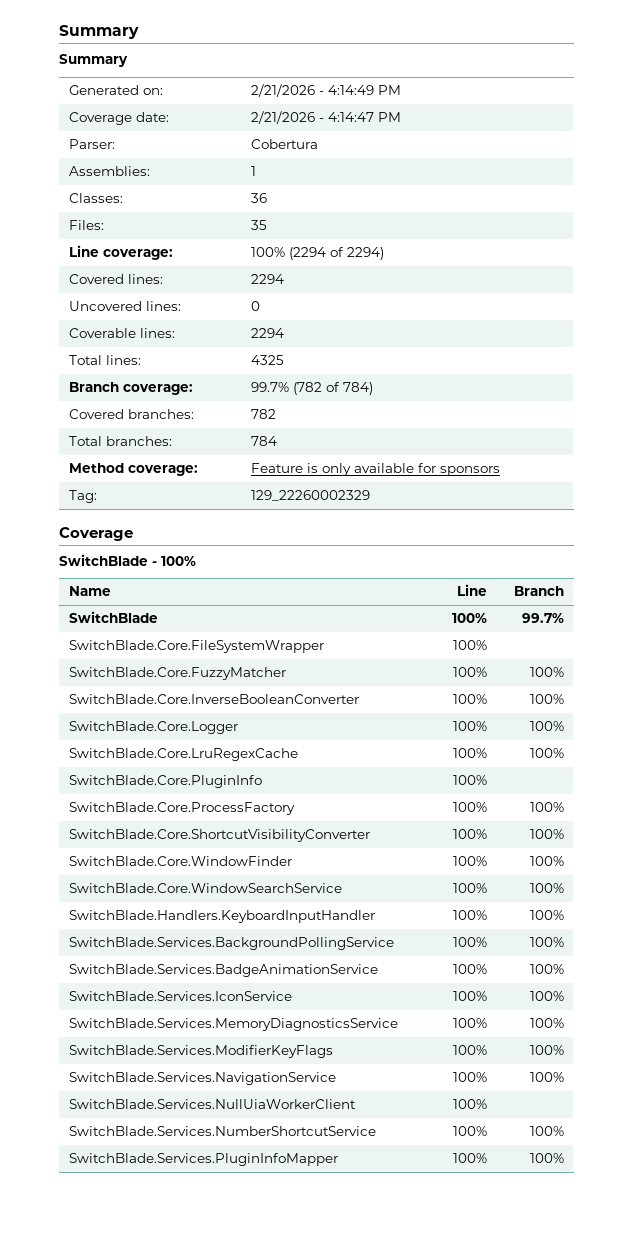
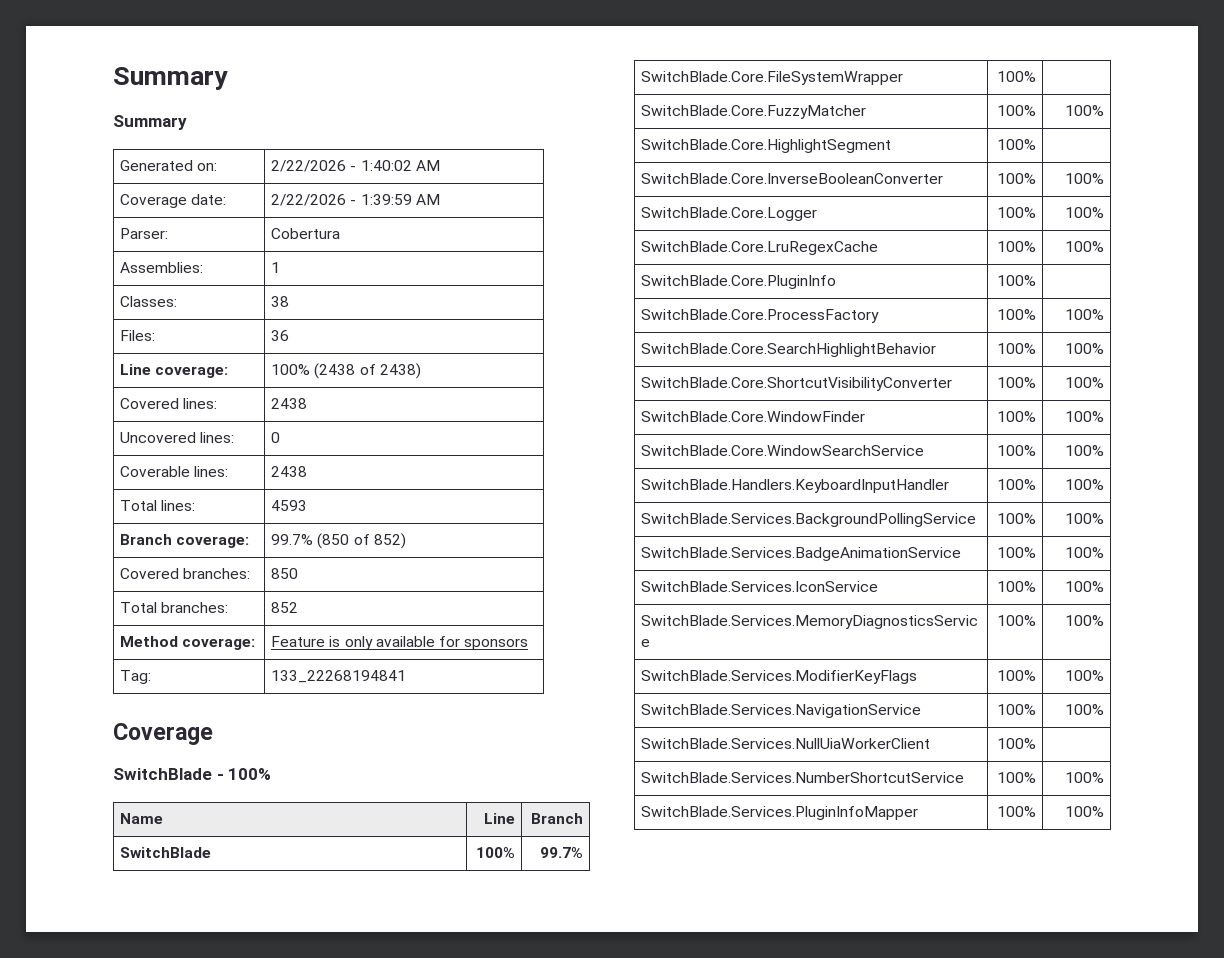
[251,84,402,97] [69,112,170,125] [251,111,402,124] 2/21/2026 - 4:14:49 PM // Coverage date: | 2/21/2026 - 4:14:47 PM -> [271,160,440,172] [120,194,227,208] [271,194,440,206] 2/22/2026 - 1:40:02 AM // Coverage date: | 2/22/2026 - 1:39:59 AM
[251,193,268,203] 36 -> [271,296,290,307] 38
[251,220,268,230] 35 -> [271,330,290,341] 36
[289,247,385,260] (2294 of 2294) -> [314,363,421,379] (2438 of 2438)
[251,274,285,284] 2294 -> [271,398,308,409] 2438
[251,328,285,338] 2294 -> [271,466,308,477] 2438
[251,355,285,365] 4325 -> [271,500,308,511] 4593
[293,382,374,395] (782 of 784) -> [317,533,406,549] (850 of 852)
[251,409,277,419] 782 -> [271,568,299,579] 850
[251,436,278,446] 784 -> [271,602,299,613] 852
[251,490,371,501] 129_22260002329 -> [271,670,407,683] 133_22268194841
(564, 672) none -> [641,139,892,153] [996,139,1036,150] // SwitchBlade.Core.HighlightSegment | 100% |
(564, 807) none -> [641,343,937,357] [996,343,1036,354] [1064,343,1104,354] // SwitchBlade.Core.SearchHighlightBehavior | 100% | 100%

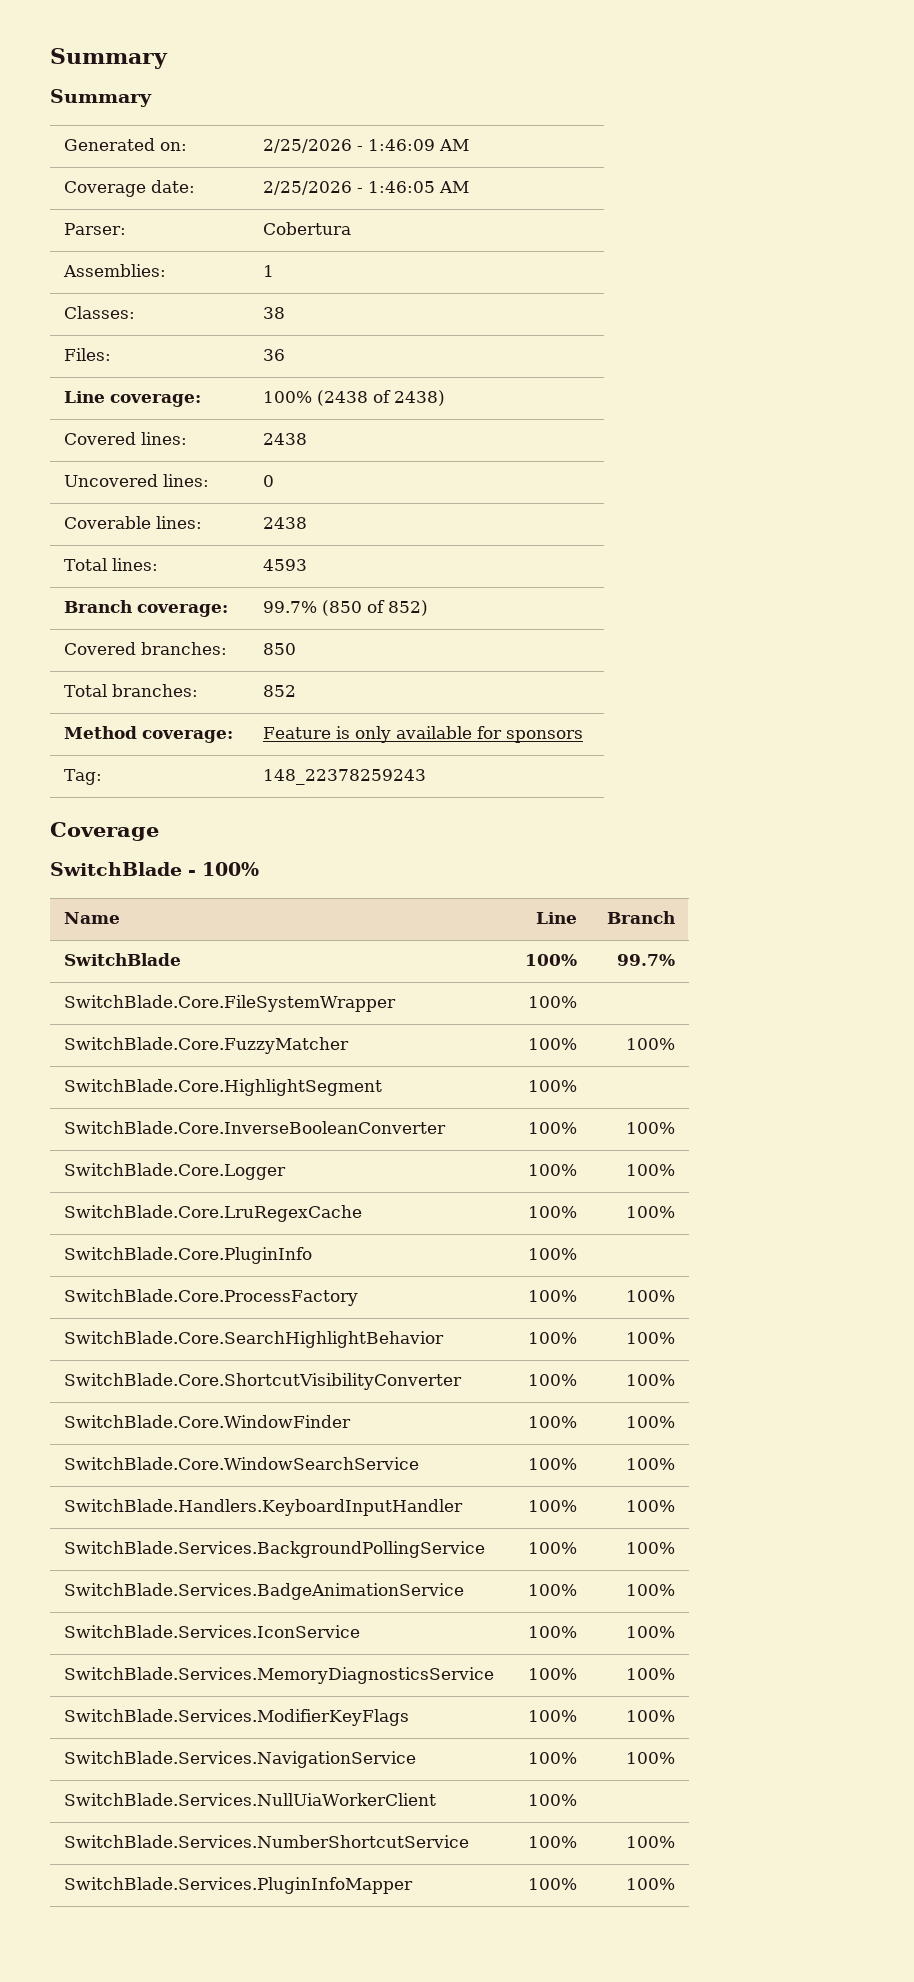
[271,160,412,172] 2/22/2026 - 1:40:02 -> [263,139,436,153] 2/25/2026 - 1:46:09
[271,194,412,206] 2/22/2026 - 1:39:59 -> [263,181,436,195] 2/25/2026 - 1:46:05
[271,670,407,683] 133_22268194841 -> [263,769,427,785] 148_22378259243

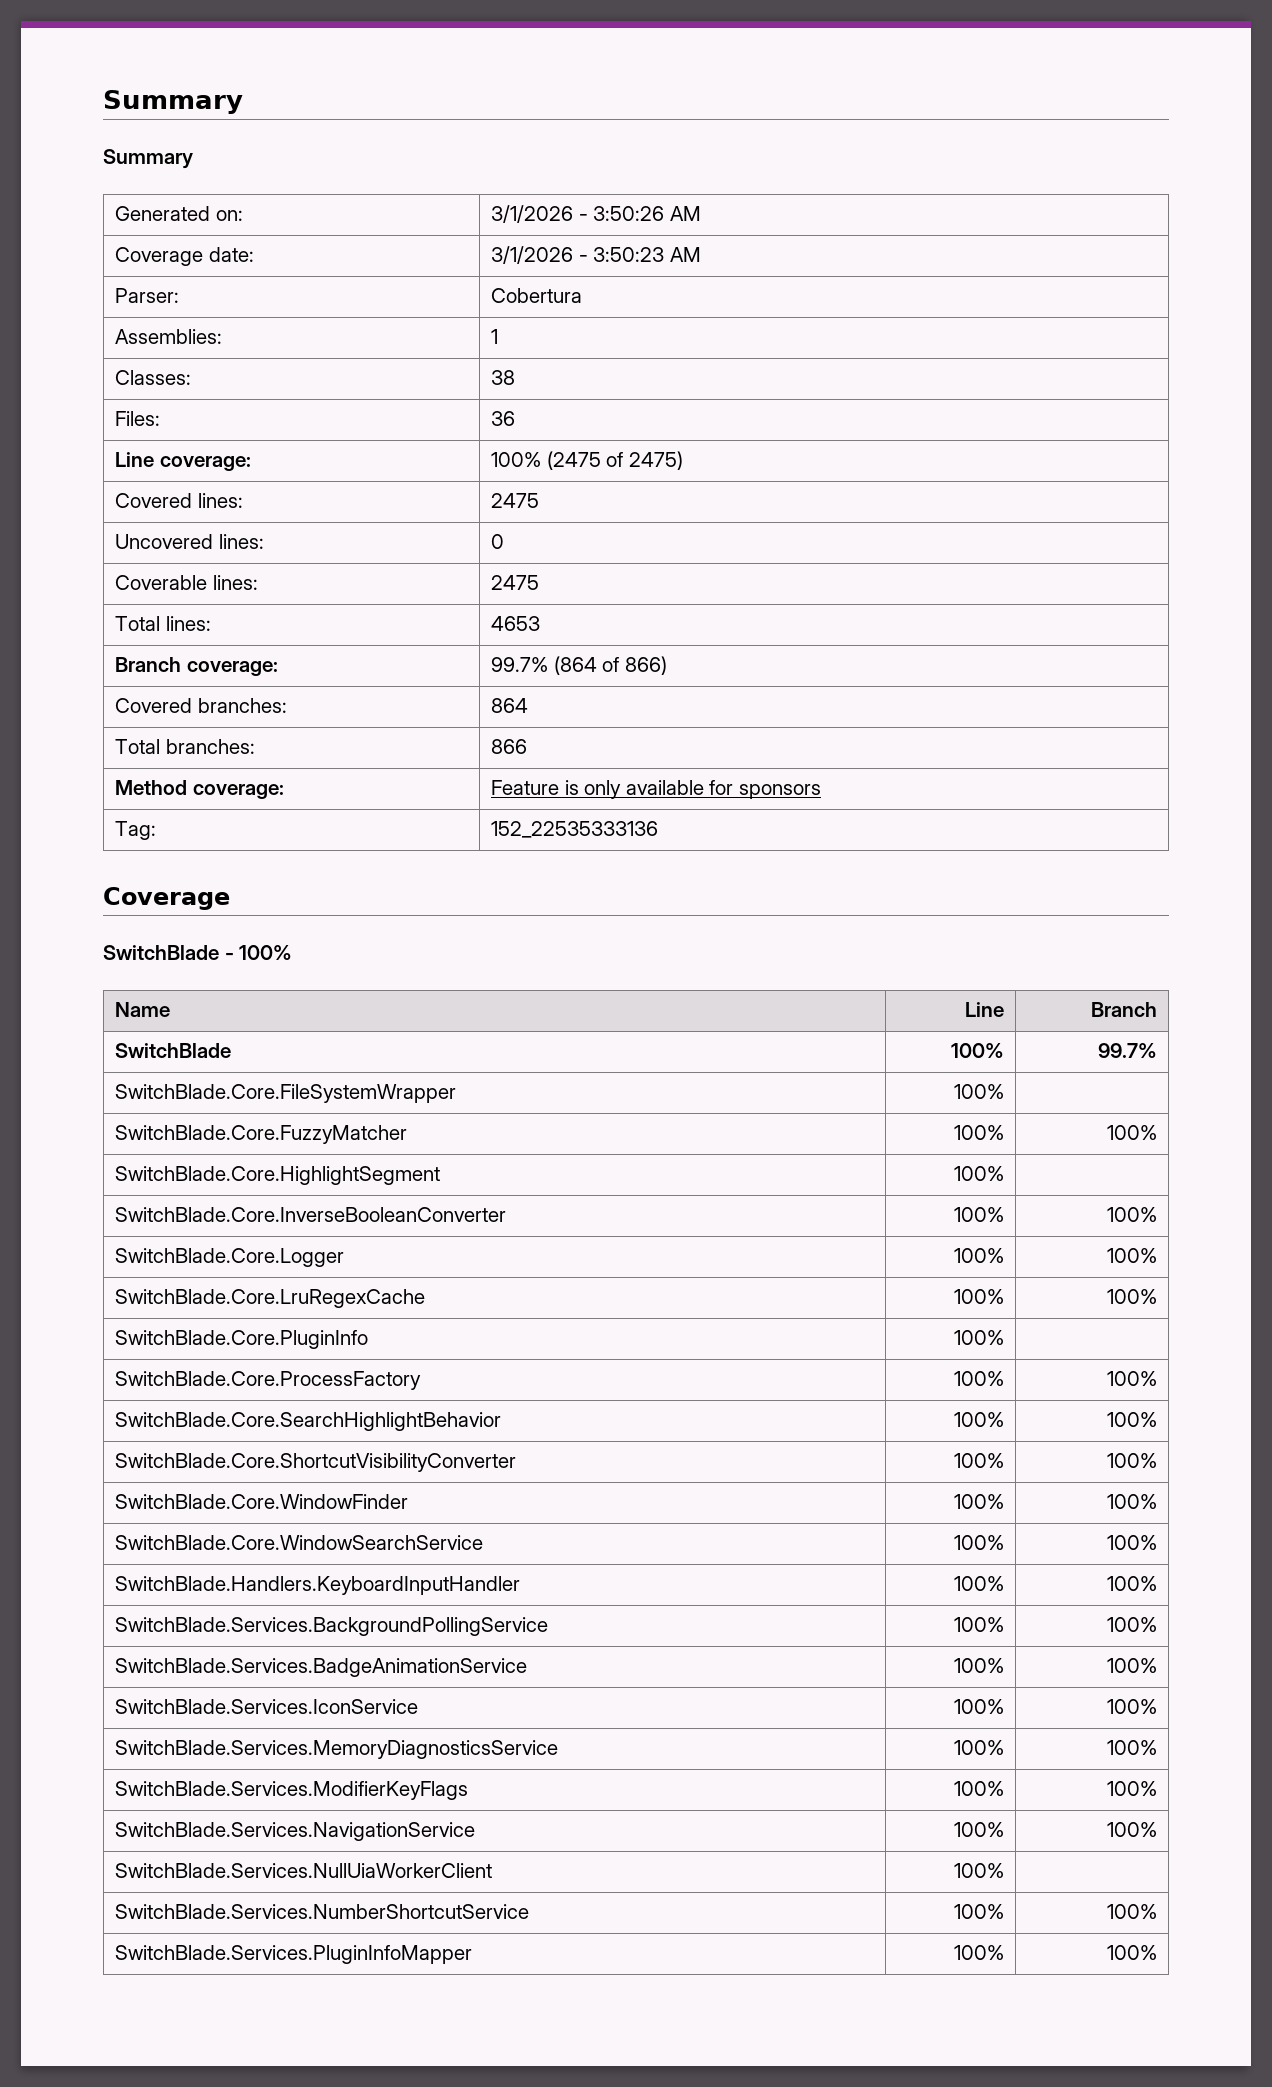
[263,139,436,153] 2/25/2026 - 1:46:09 -> [491,205,665,223] 3/1/2026 - 3:50:26
[263,181,436,195] 2/25/2026 - 1:46:05 -> [491,246,665,264] 3/1/2026 - 3:50:23
[317,390,446,406] (2438 of 2438) -> [546,451,683,470] (2475 of 2475)
[263,433,308,445] 2438 -> [491,493,540,508] 2475
[263,517,308,529] 2438 -> [491,575,540,590] 2475
[263,559,308,571] 4593 -> [491,616,541,631] 4653
[322,600,429,616] (850 of 852) -> [553,656,667,675] (864 of 866)
[263,643,297,655] 850 -> [491,698,529,713] 864
[263,685,297,697] 852 -> [491,739,528,754] 866
[263,769,427,785] 148_22378259243 -> [491,821,659,838] 152_22535333136

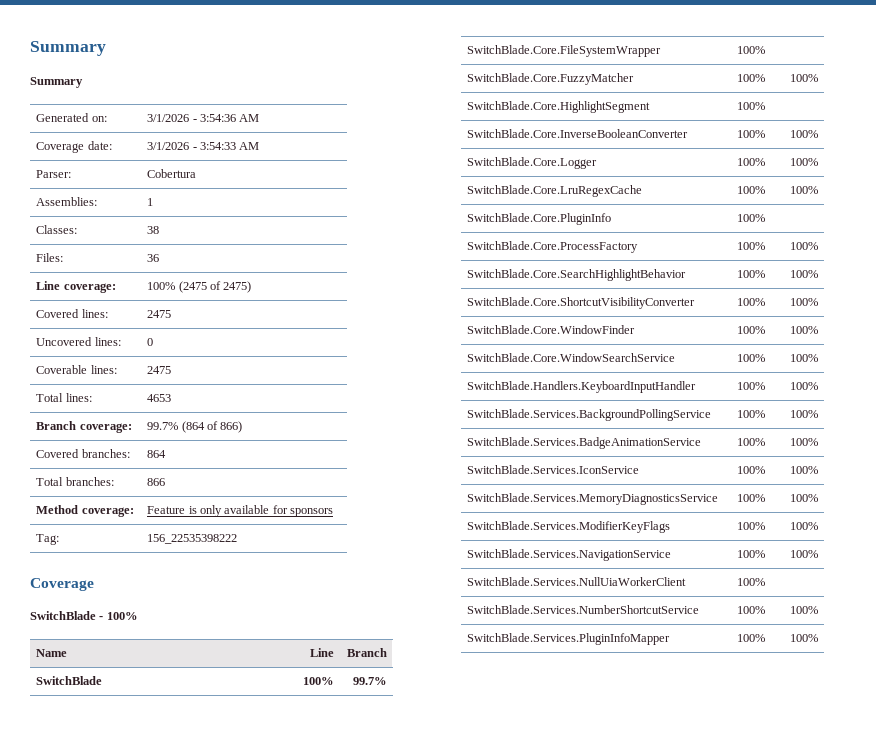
[593,206,665,221] 3:50:26 -> [200,114,237,122] 3:54:36
[593,247,665,262] 3:50:23 -> [200,142,237,150] 3:54:33
[491,821,659,838] 152_22535333136 -> [147,534,238,544] 156_22535398222

